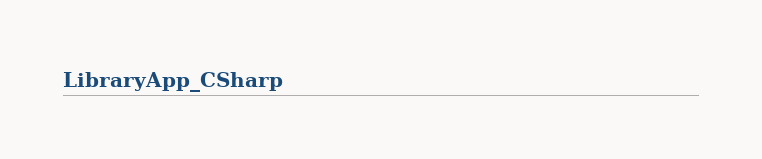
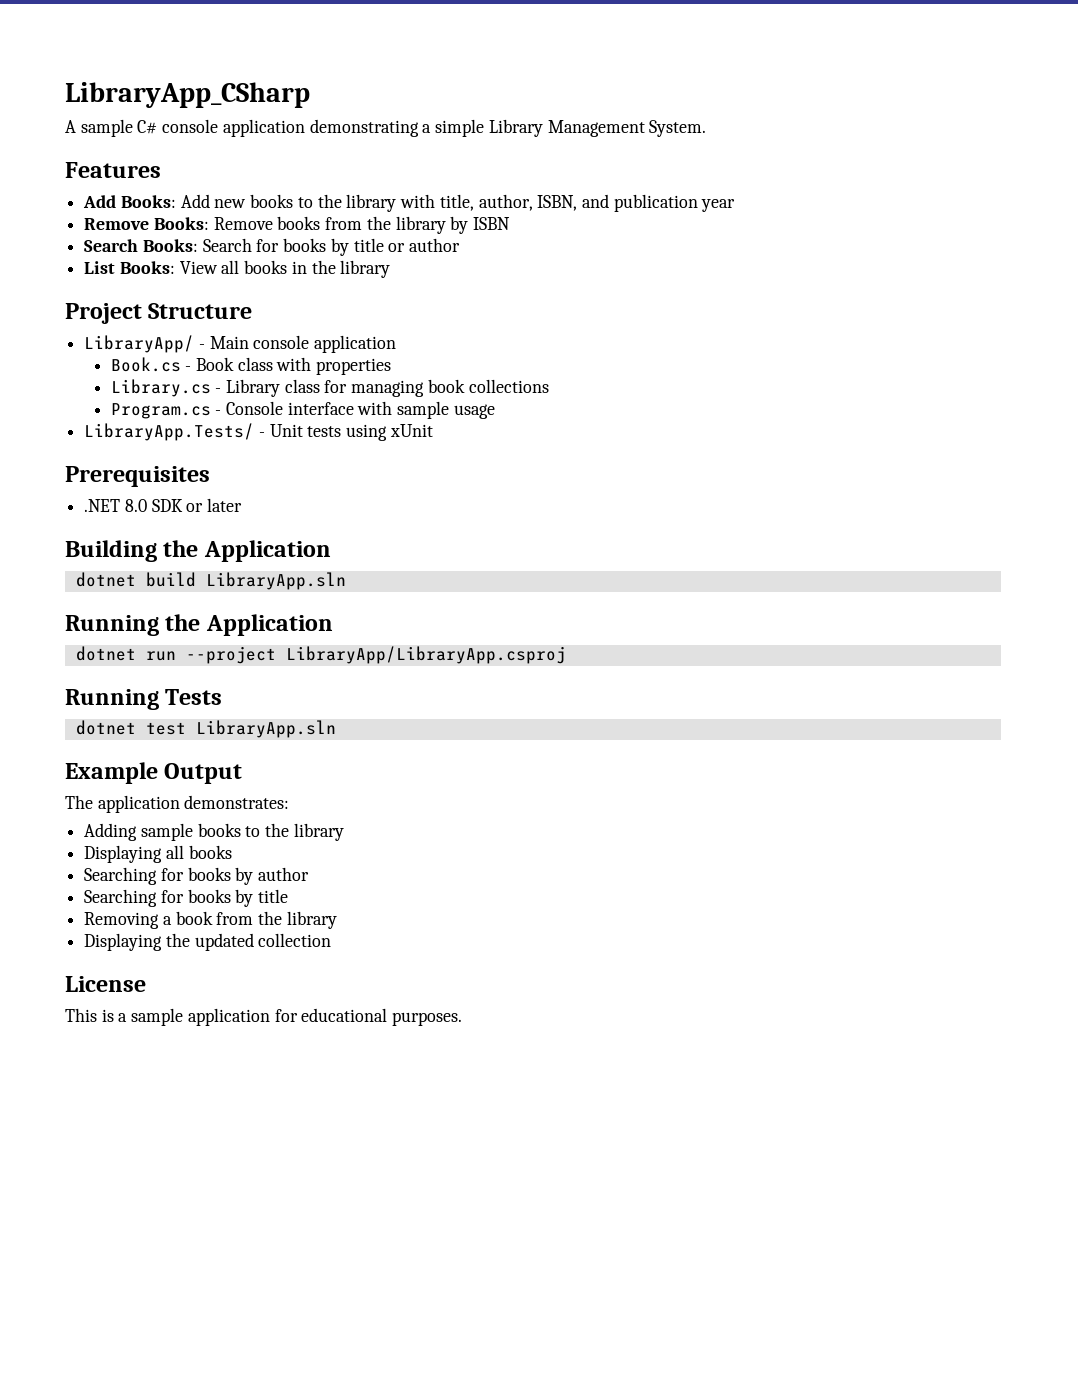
(283, 82) none -> [65,119,707,137] [65,162,161,178] [83,194,736,212] [84,216,511,234] [84,238,461,256] [84,260,391,278] [65,303,253,324] [84,335,397,353] [110,357,392,375] [110,379,549,397] [110,401,495,419] [84,423,433,441] [65,466,210,487] [84,498,243,512] [65,540,331,562] [75,572,346,590] [65,614,333,636] [75,646,566,664] [65,689,223,710] [75,720,336,738] [65,762,243,784] [65,795,290,813] [84,823,344,841] [84,845,232,863] [84,867,310,885] [84,889,289,907] [84,911,337,929] [84,933,332,951] [65,976,146,992] [65,1008,463,1026] // A sample C# console application demonstrating a simple Library Management System. // Features // Add Books: Add new books to the library with title, author, ISBN, and publication year // Remove Books: Remove books from the library by ISBN // Search Books: Search for books by title or author // List Books: View all books in the library // Project Structure // LibraryApp/ - Main console application // Book.cs - Book class with properties // Library.cs - Library class for managing book collections // Program.cs - Console interface with sample usage // LibraryApp.Tests/ - Unit tests using xUnit // Prerequisites // .NET 8.0 SDK or later // Building the Application // dotnet build LibraryApp.sln // Running the Application // dotnet run --project LibraryApp/LibraryApp.csproj // Running Tests // dotnet test LibraryApp.sln // Example Output // The application demonstrates: // Adding sample books to the library // Displaying all books // Searching for books by author // Searching for books by title // Removing a book from the library // Displaying the updated collection // License // This is a sample application for educational purposes.

